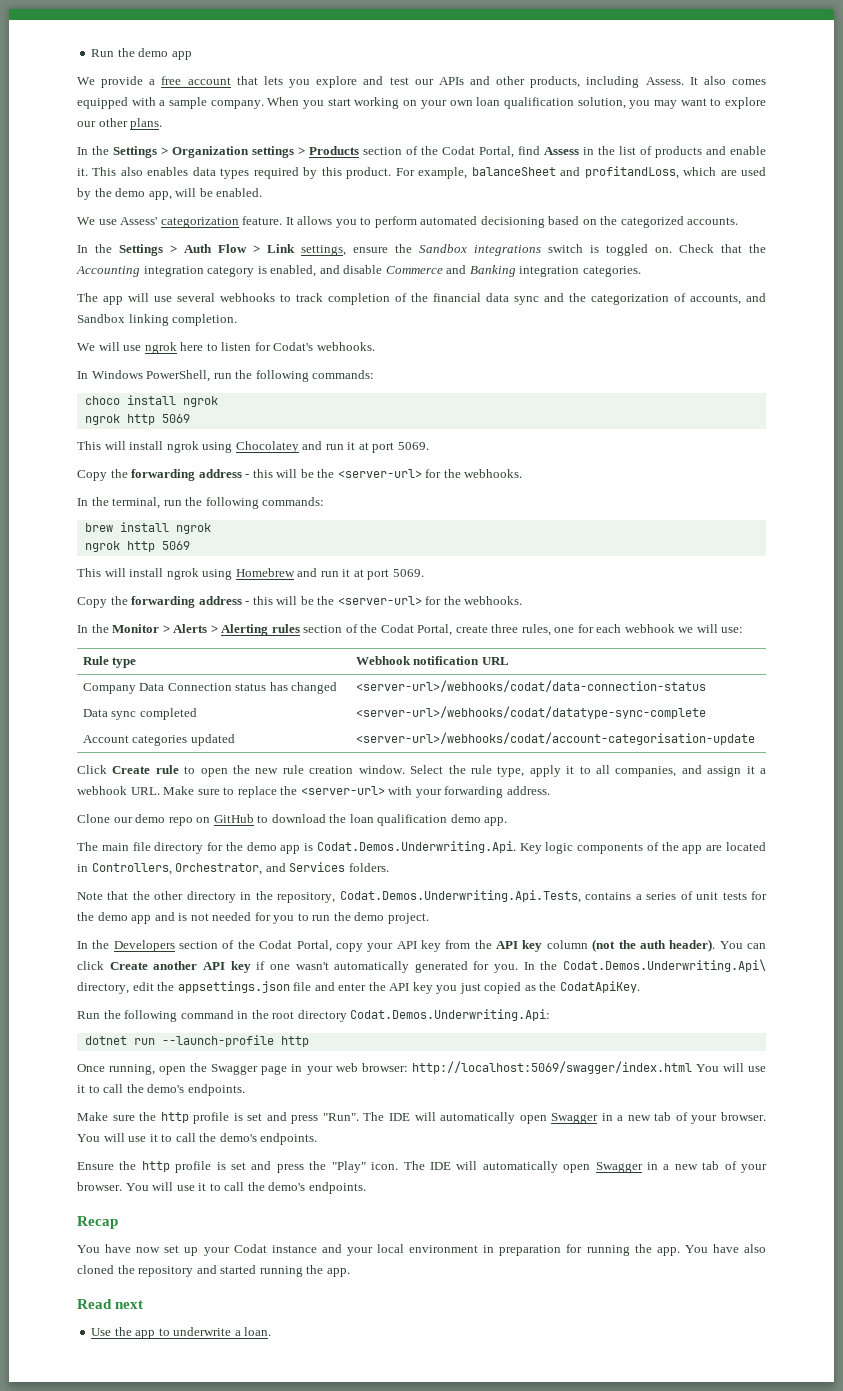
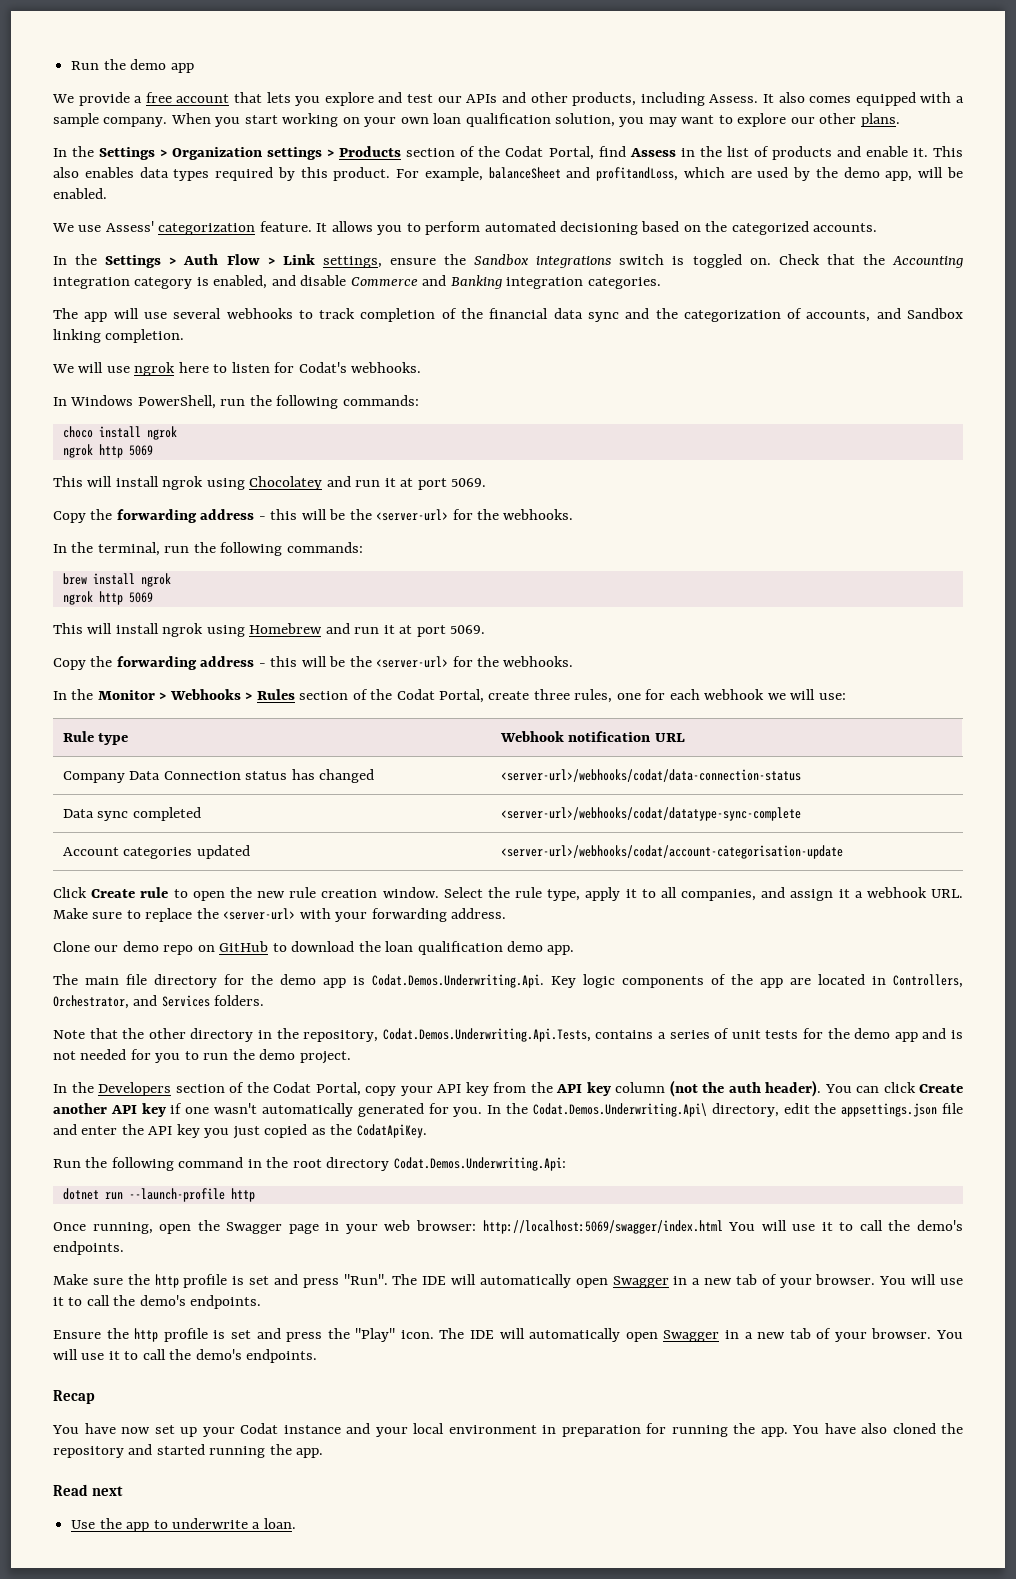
[173,624,300,636] Alerts > Alerting rules -> [169,689,295,700] Webhooks > Rules

